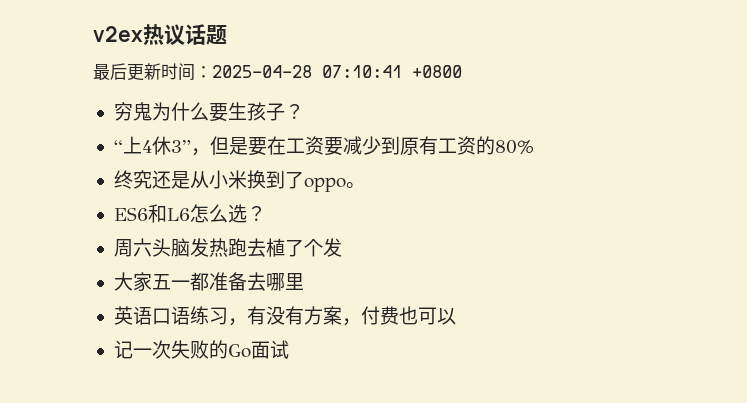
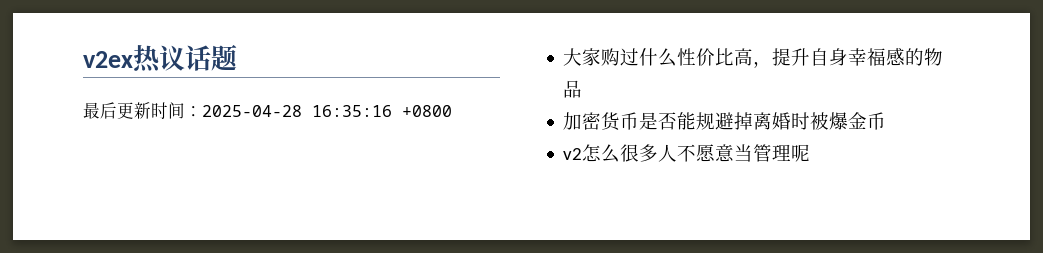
[322,65,402,78] 07:10:41 -> [312,105,392,117] 16:35:16
[113,102,304,122] [113,136,534,156] [113,170,365,192] [113,204,266,223] [113,238,342,257] [113,272,304,292] [113,306,456,326] [113,340,289,359] 穷鬼为什么要生孩子？ // “上4休3”，但是要在工资要减少到原有工资的80% // 终究还是从小米换到了oppo。 // ES6和L6怎么选？ // 周六头脑发热跑去植了个发 // 大家五一都准备去哪里 // 英语口语练习，有没有方案，付费也可以 // 记一次失败的Go面试 -> [563,48,944,68] [563,80,583,98] [563,112,887,131] [563,144,811,163] 大家购过什么性价比高，提升自身幸福感的物品 // 加密货币是否能规避掉离婚时被爆金币 // v2怎么很多人不愿意当管理呢

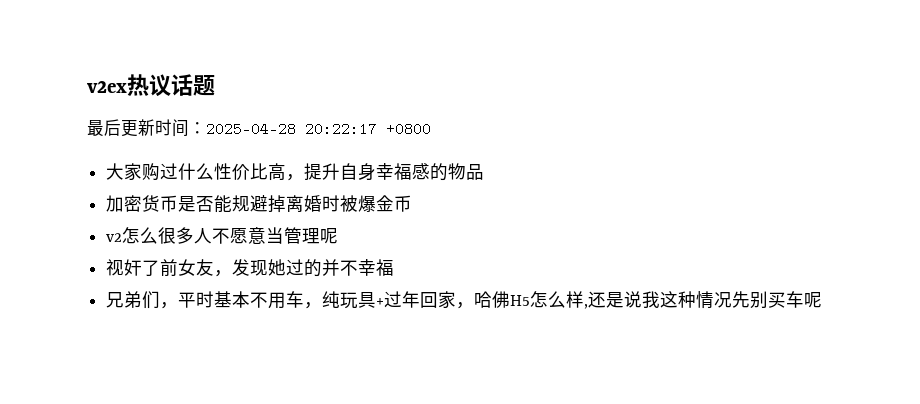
[312,105,392,117] 16:35:16 -> [305,122,377,136] 20:22:17
(811, 153) none -> [106,259,395,277] [106,291,823,309] // 视奸了前女友，发现她过的并不幸福 // 兄弟们，平时基本不用车，纯玩具+过年回家，哈佛H5怎么样,还是说我这种情况先别买车呢

